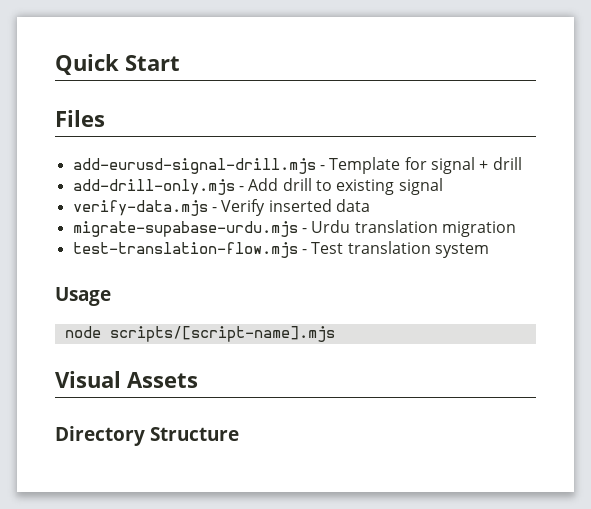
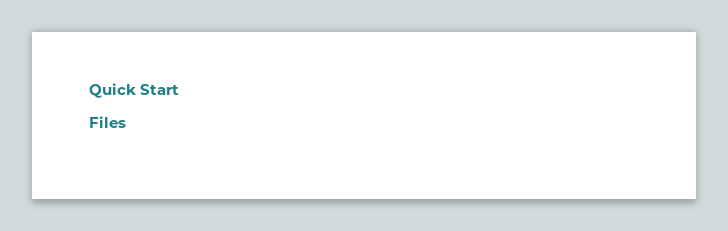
[72,157,522,174] [72,178,443,195] [72,199,370,216] [72,220,516,237] [72,241,489,258] [55,287,111,306] [64,326,335,342] [55,371,198,388] [55,426,239,446] // add-eurusd-signal-drill.mjs - Template for signal + drill // add-drill-only.mjs - Add drill to existing signal // verify-data.mjs - Verify inserted data // migrate-supabase-urdu.mjs - Urdu translation migration // test-translation-flow.mjs - Test translation system // Usage // node scripts/[script-name].mjs // Visual Assets // Directory Structure -> (126, 122) none

